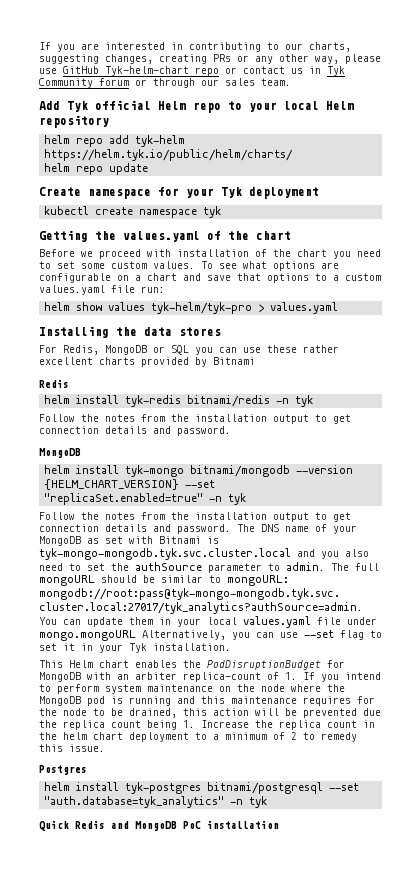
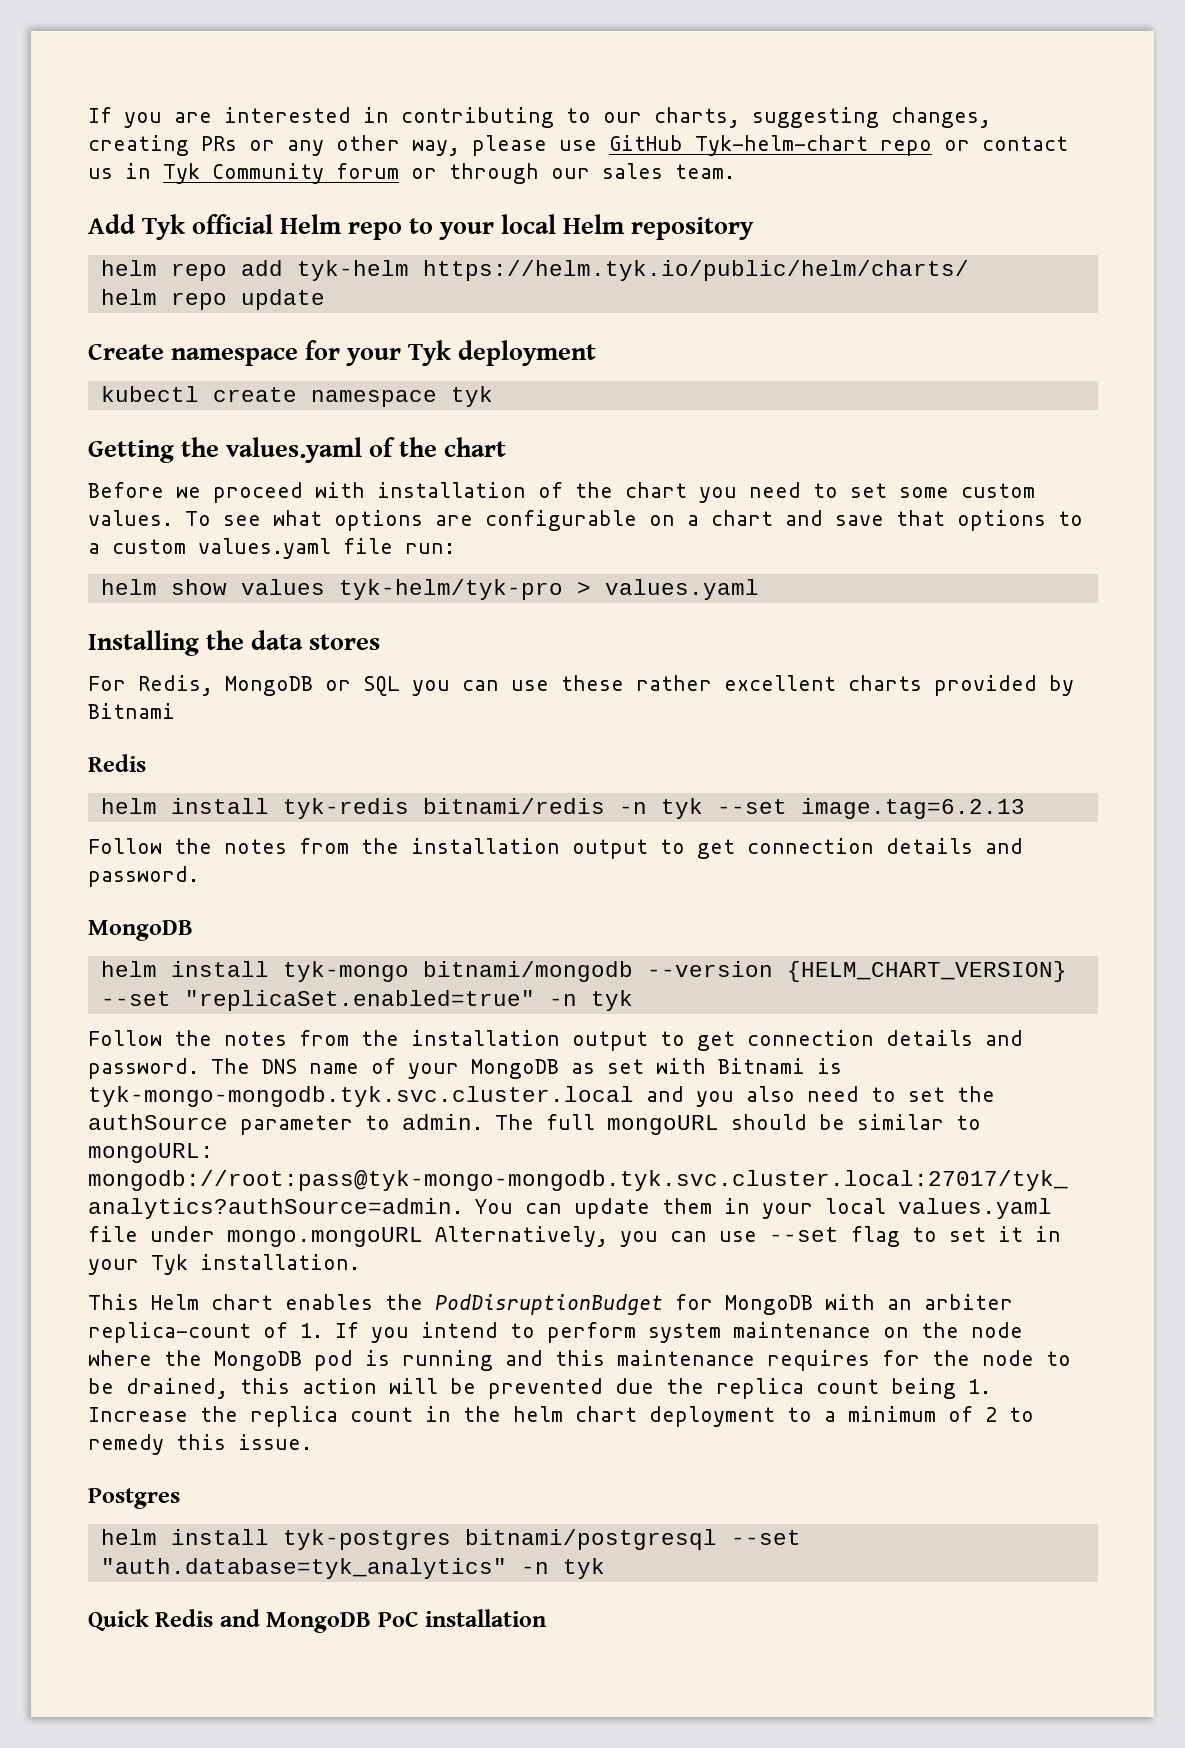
(314, 401) none -> [716,798,1025,819] --set image.tag=6.2.13

